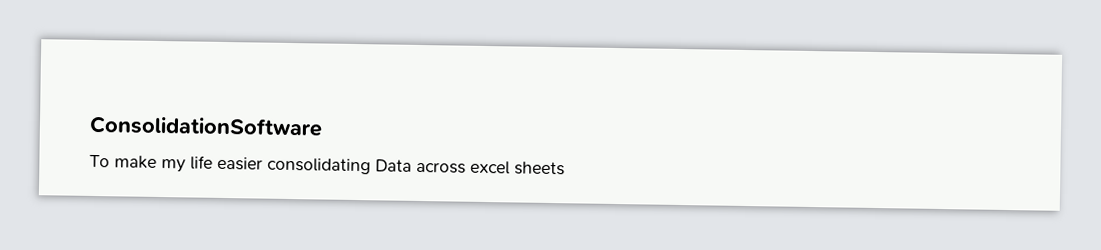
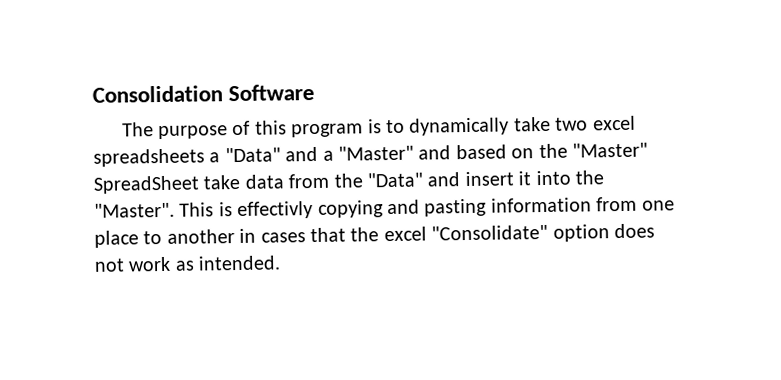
[89,115,323,137] [89,154,565,176] ConsolidationSoftware // To make my life easier consolidating Data across excel sheets -> [92,83,316,103] [121,115,636,140] [93,142,648,167] [93,170,604,194] [94,196,675,220] [94,223,655,248] [94,255,282,272] Consolidation Software // The purpose of this program is to dynamically take two excel spreadsheets a "Data" and a "Master" and based on the "Master" SpreadSheet take data from the "Data" and insert it into the "Master". This is effectivly copying and pasting information from one place to another in cases that the excel "Consolidate" option does not work as intended.

